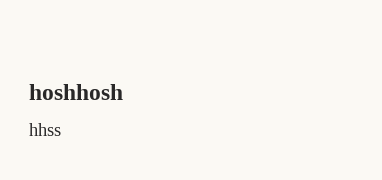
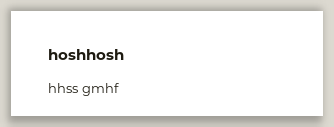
(61, 129) none -> [81,83,119,96] gmhf

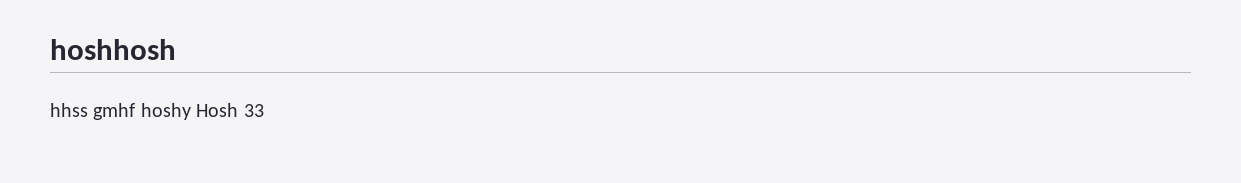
(119, 89) none -> [140,103,264,120] hoshy Hosh 33

